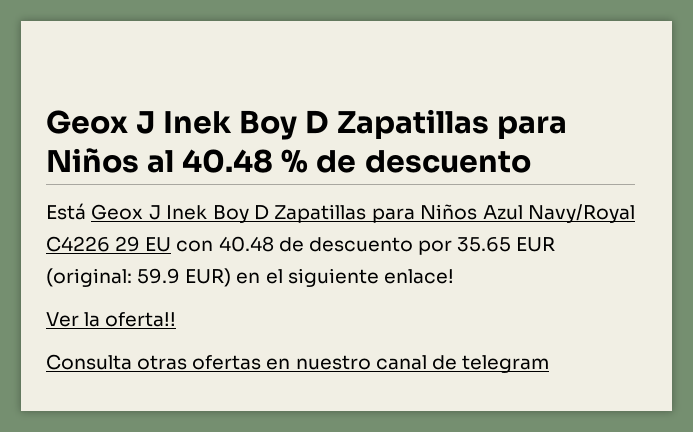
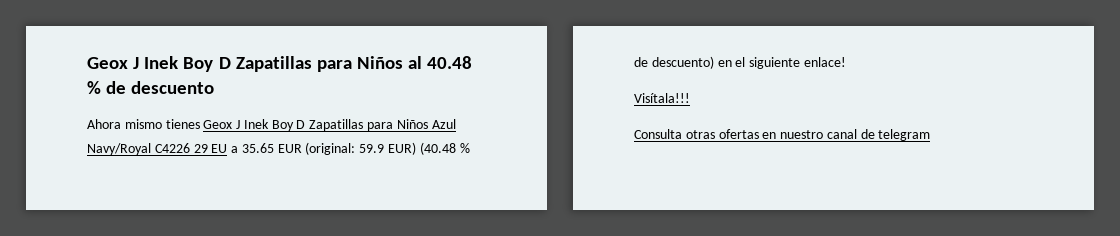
[46,203,86,220] Está -> [87,119,200,129] Ahora mismo tienes
[176,236,452,255] con 40.48 de descuento por -> [231,146,239,153] a
(232, 277) none -> [419,142,470,155] [634,56,714,69] (40.48 % de descuento)
[46,312,177,327] Ver la oferta!! -> [634,93,690,103] Visítala!!!

